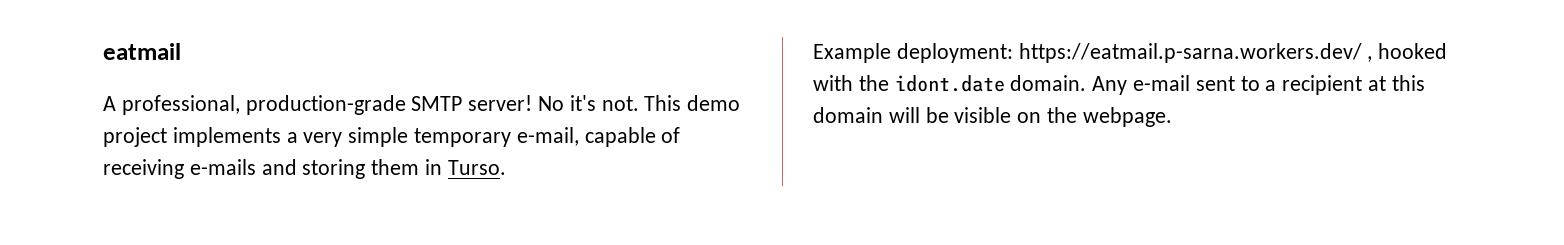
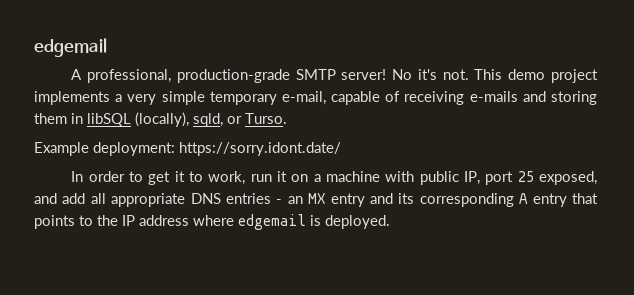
[103,43,181,60] eatmail -> [34,38,107,57] edgemail
(443, 167) none -> [87,112,242,127] libSQL (locally), sqld, or
[1018,43,1448,63] [813,75,1425,95] [813,107,1172,127] https://eatmail.p-sarna.workers.dev/ , hooked with the idont.date domain. Any e-mail sent to a recipient at this domain will be visible on the webpage. -> [179,142,341,156] [71,171,597,185] [34,193,598,207] [34,214,390,230] https://sorry.idont.date/ // In order to get it to work, run it on a machine with public IP, port 25 exposed, and add all appropriate DNS entries - an MX entry and its corresponding A entry that points to the IP address where edgemail is deployed.

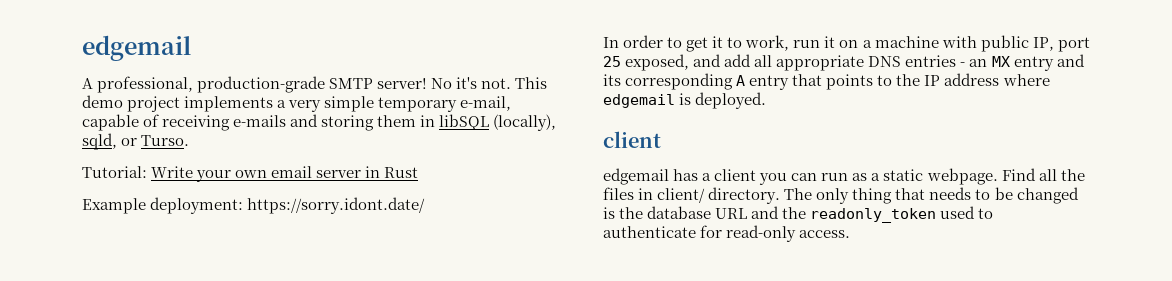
(287, 118) none -> [82,166,419,182] // Tutorial: Write your own email server in Rust
(390, 222) none -> [603,131,661,148] [603,168,1085,185] [603,187,1079,204] [603,206,994,223] [603,225,851,242] // client // edgemail has a client you can run as a static webpage. Find all the files in client/ directory. The only thing that needs to be changed is the database URL and the readonly_token used to authenticate for read-only access.

